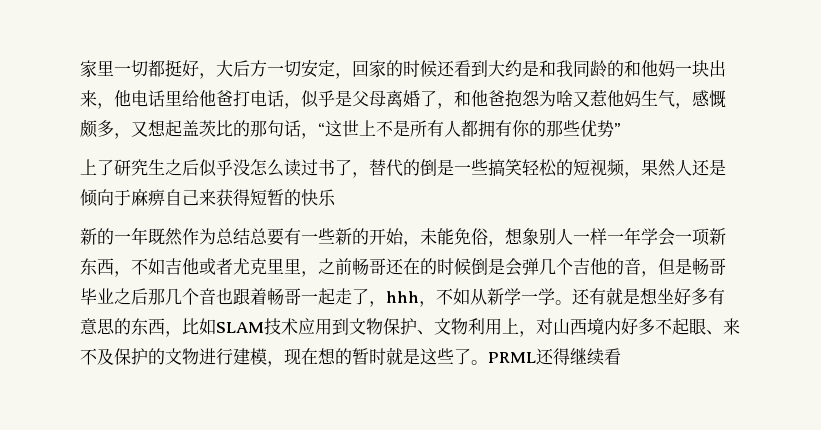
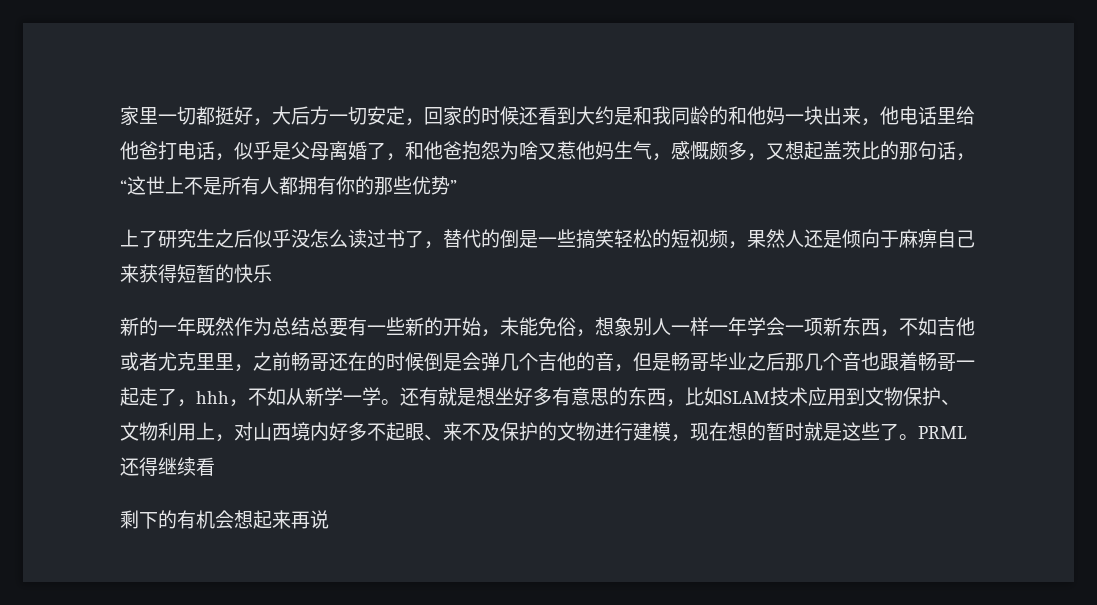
(621, 356) none -> [120,510,329,529] // 剩下的有机会想起来再说

